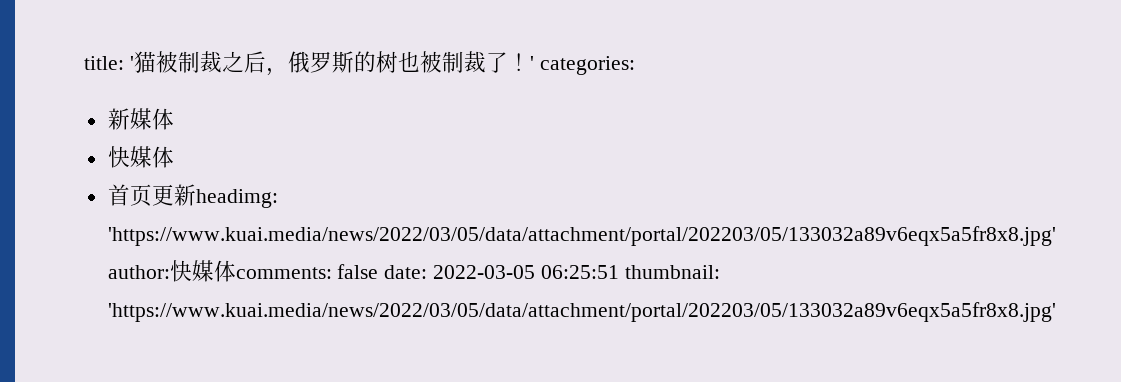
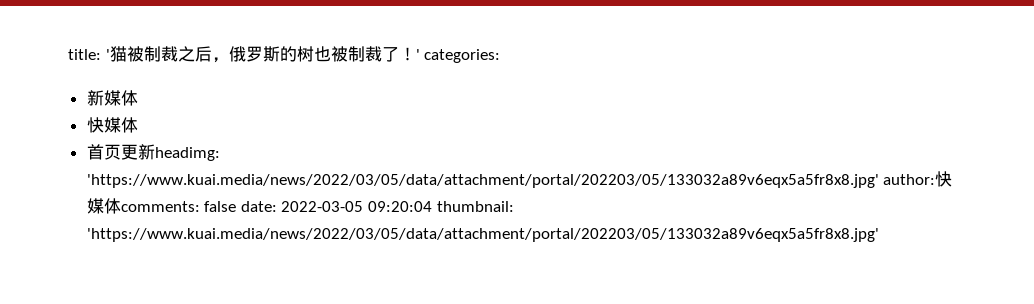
[540,265,619,279] 06:25:51 -> [368,201,433,212] 09:20:04

